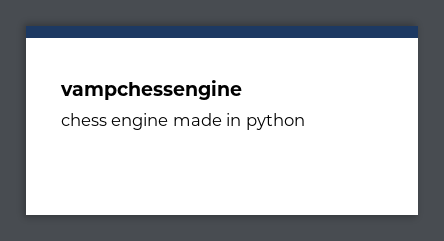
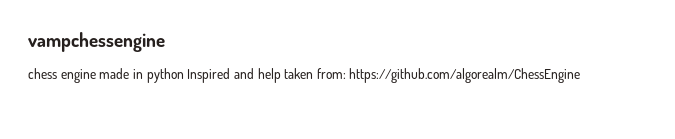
(305, 121) none -> [187,68,581,83] Inspired and help taken from: https://github.com/algorealm/ChessEngine

